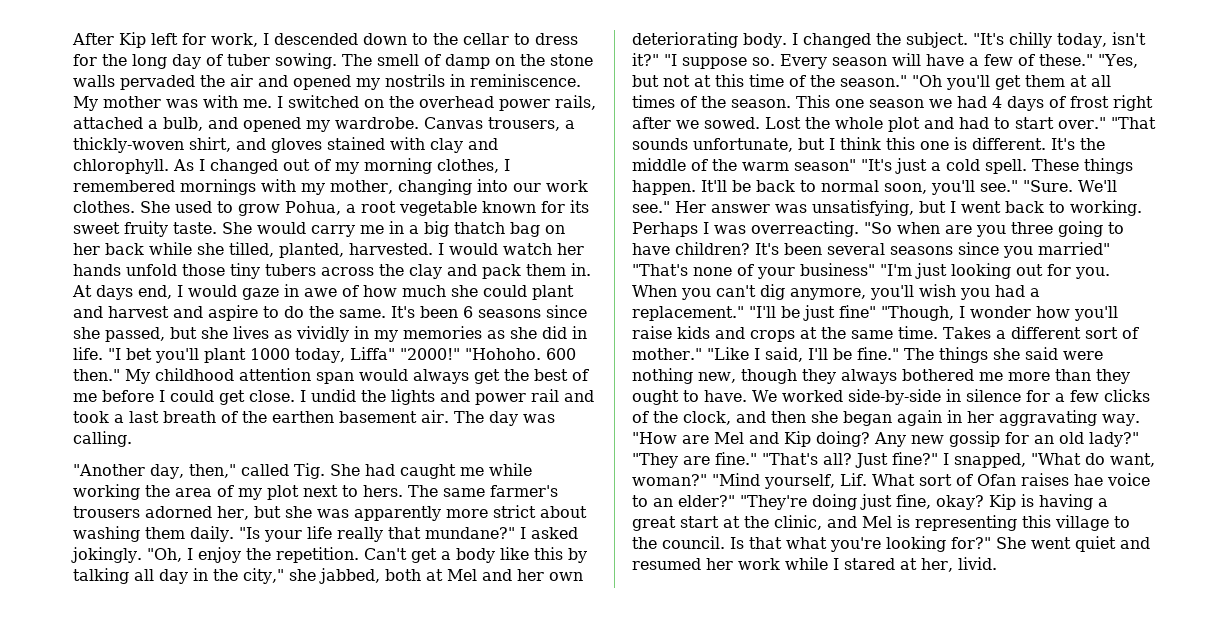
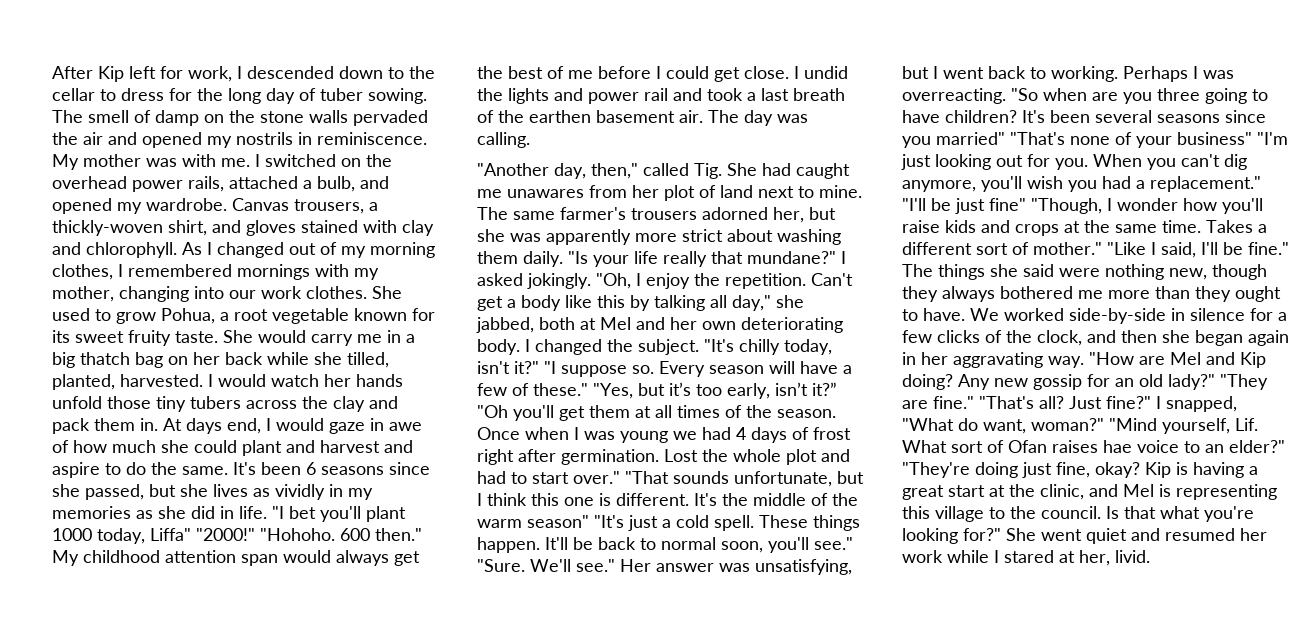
[488,463,532,476] [73,484,299,500] while working the area of my plot -> [507,185,753,201] unawares from her plot of land
[363,485,403,497] hers. -> [819,185,862,198] mine.
[159,568,284,584] day in the city," -> [732,295,771,311] day,"
[663,74,907,87] not at this time of the season." -> [669,382,837,399] it’s too early, isn’t it?”
[796,95,924,108] This one season -> [477,427,668,443] Once when I was young
[676,117,760,129] we sowed. -> [561,449,659,465] germination.

